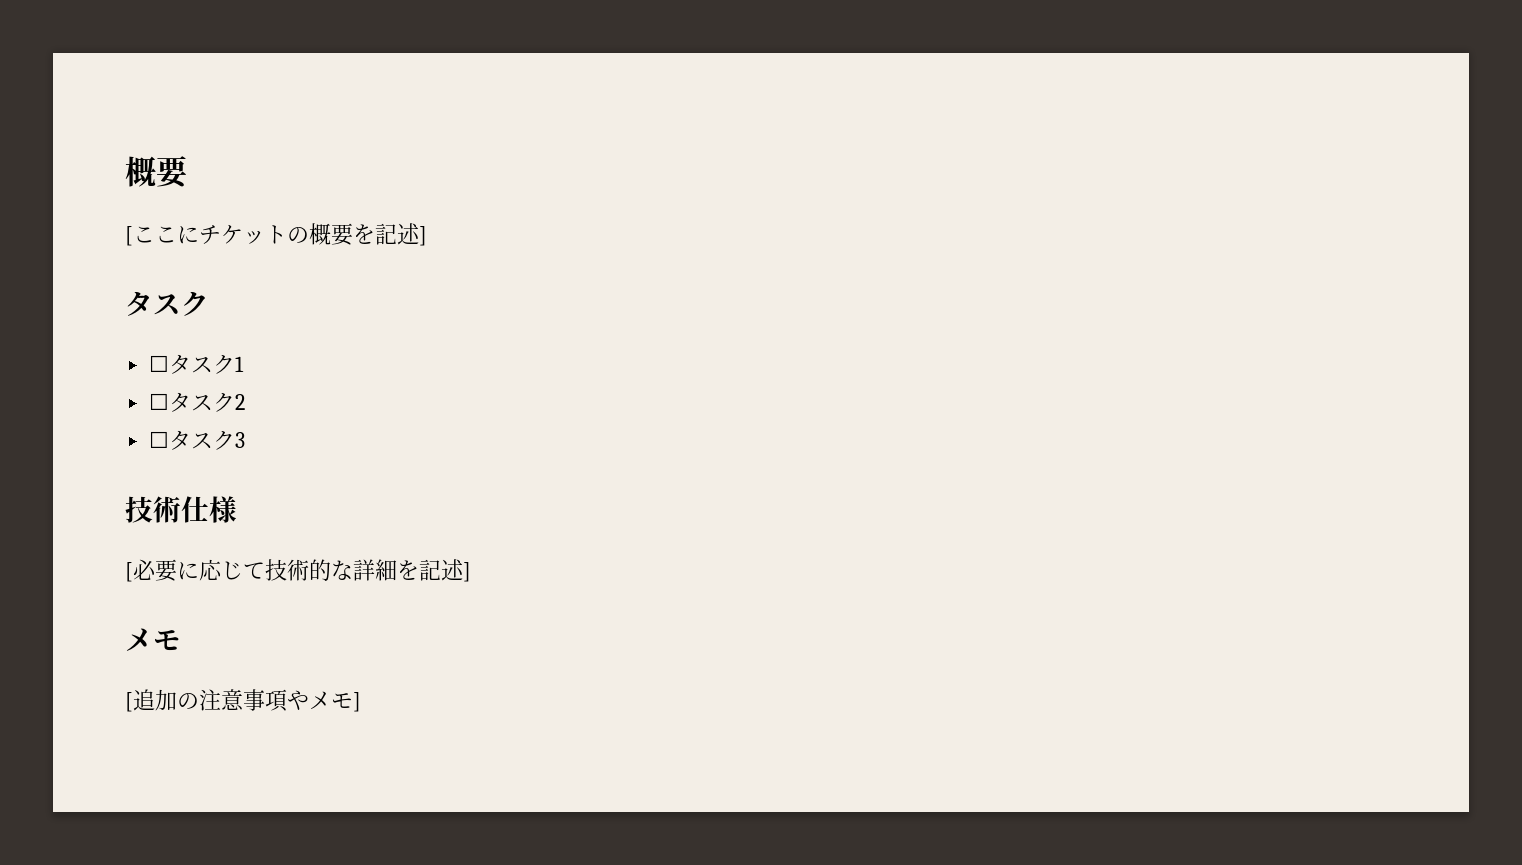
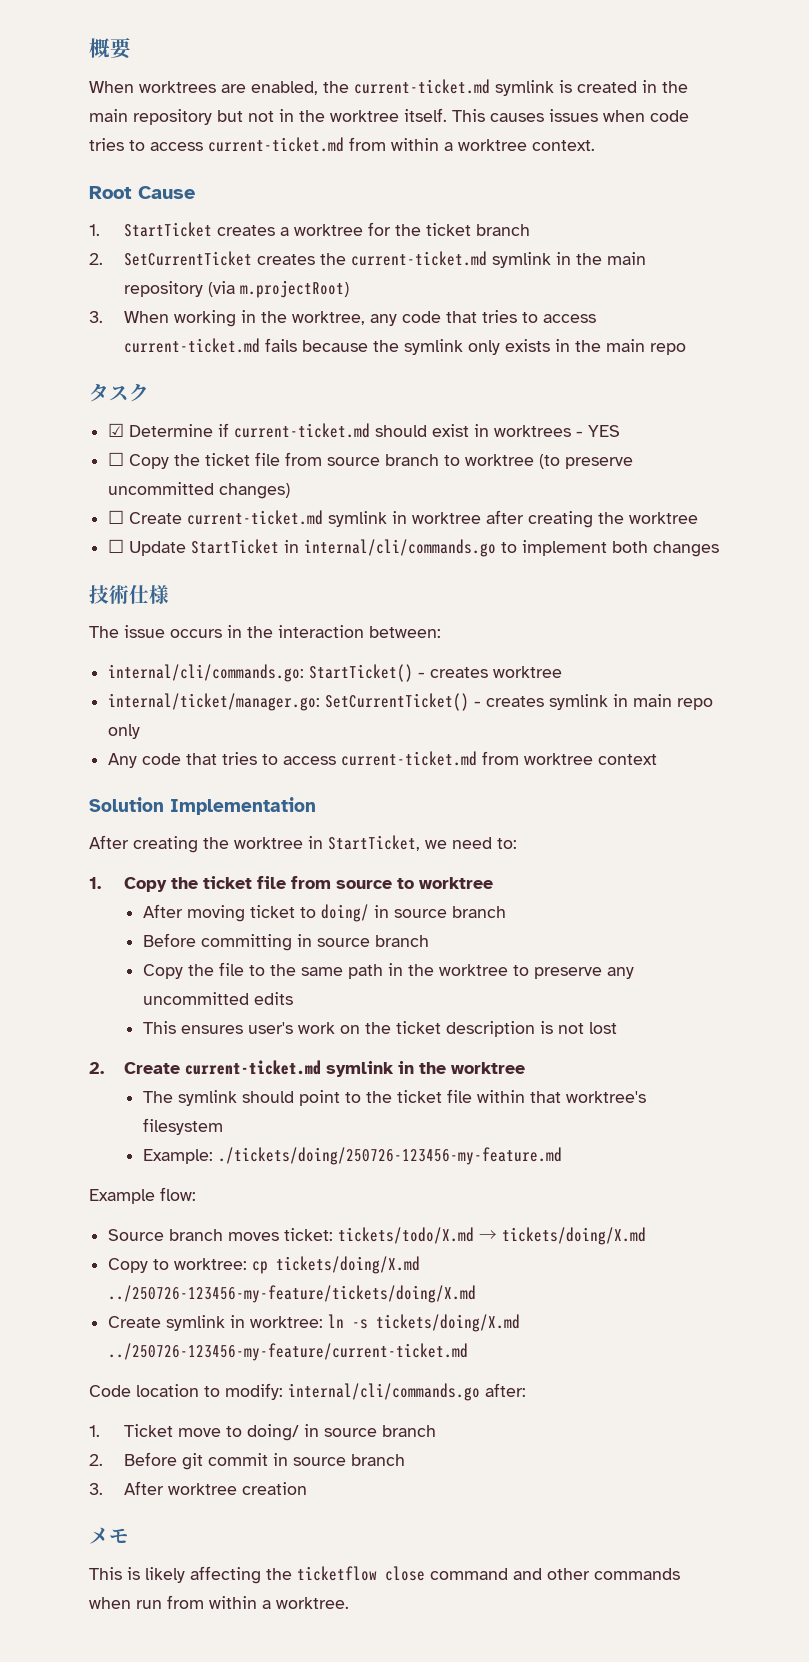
[125,223,427,246] [125,291,209,316] [149,354,245,374] [149,392,246,412] [149,430,246,450] [125,496,237,523] [125,559,471,582] [125,628,181,651] [125,689,361,712] [ここにチケットの概要を記述] // タスク // ☐タスク1 // ☐タスク2 // ☐タスク3 // 技術仕様 // [必要に応じて技術的な詳細を記述] // メモ // [追加の注意事項やメモ] -> [89,79,688,96] [89,108,689,125] [89,137,595,152] [89,186,195,199] [89,222,530,237] [89,251,646,268] [123,280,349,298] [89,310,596,327] [123,338,686,355] [89,383,149,402] [108,423,621,438] [108,452,634,469] [108,482,291,499] [108,510,699,528] [108,539,720,557] [89,584,169,604] [89,625,441,638] [108,664,563,682] [108,693,714,711] [108,724,141,739] [108,751,658,768] [89,797,316,815] [89,835,517,853] [89,876,493,892] [142,904,506,922] [142,933,429,951] [142,962,634,979] [142,992,293,1005] [142,1021,617,1037] [89,1060,525,1077] [142,1089,646,1106] [142,1118,223,1135] [142,1147,562,1165] [89,1187,196,1204] [108,1227,647,1245] [108,1256,421,1274] [108,1285,477,1303] [108,1314,521,1332] [108,1343,469,1361] [89,1383,526,1401] [89,1424,436,1441] [89,1452,405,1470] [89,1481,307,1495] [89,1527,129,1544] [89,1566,680,1584] [89,1595,349,1609] When worktrees are enabled, the current-ticket.md symlink is created in the main repository but not in the worktree itself. This causes issues when code tries to access current-ticket.md from within a worktree context. // Root Cause // 1. StartTicket creates a worktree for the ticket branch // 2. SetCurrentTicket creates the current-ticket.md symlink in the main repository (via m.projectRoot) // 3. When working in the worktree, any code that tries to access current-ticket.md fails because the symlink only exists in the main repo // タスク // ☑ Determine if current-ticket.md should exist in worktrees - YES // ☐ Copy the ticket file from source branch to worktree (to preserve uncommitted changes) // ☐ Create current-ticket.md symlink in worktree after creating the worktree // ☐ Update StartTicket in internal/cli/commands.go to implement both changes // 技術仕様 // The issue occurs in the interaction between: // internal/cli/commands.go: StartTicket() - creates worktree // internal/ticket/manager.go: SetCurrentTicket() - creates symlink in main repo only // Any code that tries to access current-ticket.md from worktree context // Solution Implementation // After creating the worktree in StartTicket, we need to: // 1. Copy the ticket file from source to worktree // After moving ticket to doing/ in source branch // Before committing in source branch // Copy the file to the same path in the worktree to preserve any uncommitted edits // This ensures user's work on the ticket description is not lost // 2. Create current-ticket.md symlink in the worktree // The symlink should point to the ticket file within that worktree's filesystem // Example: ./tickets/doing/250726-123456-my-feature.md // Example flow: // Source branch moves ticket: tickets/todo/X.md → tickets/doing/X.md // Copy to worktree: cp tickets/doing/X.md ../250726-123456-my-feature/tickets/doing/X.md // Create symlink in worktree: ln -s tickets/doing/X.md ../250726-123456-my-feature/current-ticket.md // Code location to modify: internal/cli/commands.go after: // 1. Ticket move to doing/ in source branch // 2. Before git commit in source branch // 3. After worktree creation // メモ // This is likely affecting the ticketflow close command and other commands when run from within a worktree.

